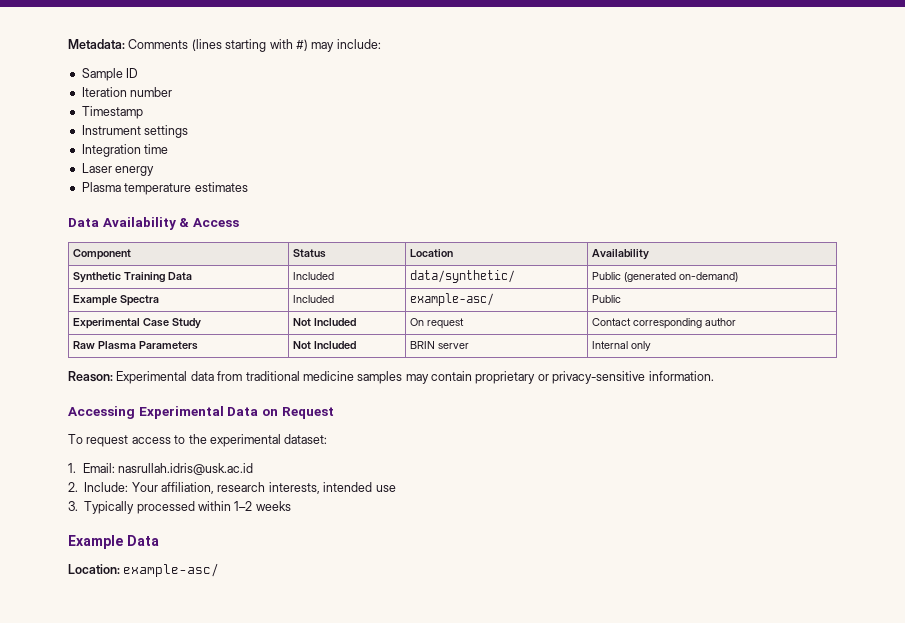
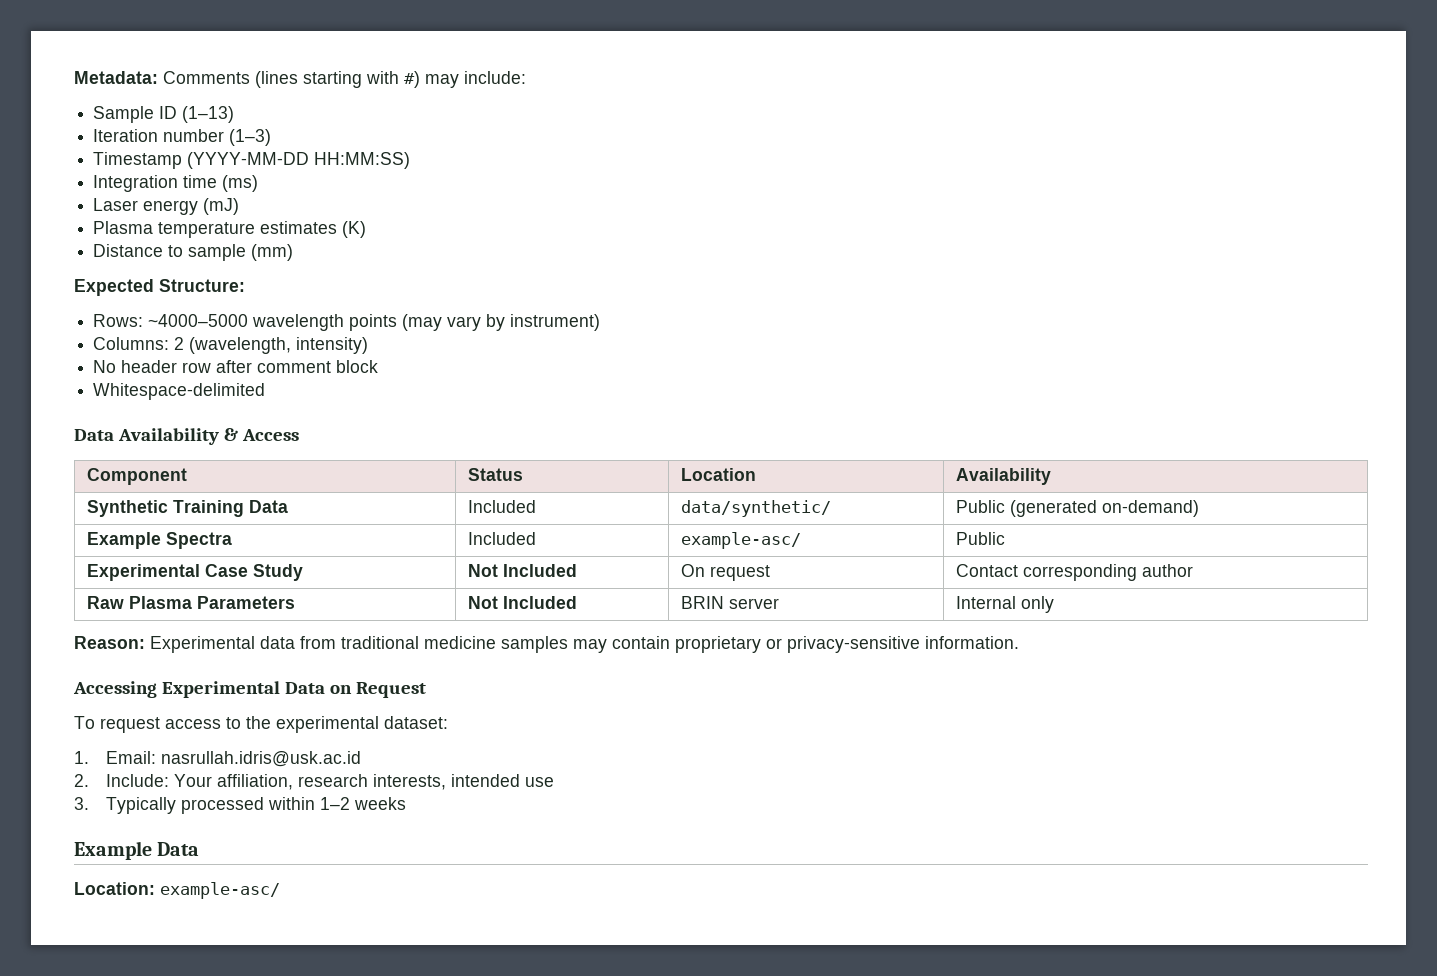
(139, 73) none -> [182,106,235,123] (1–13)
(173, 92) none -> [229,129,272,146] (1–3)
[81,125,189,138] // Instrument settings -> [187,152,411,169] (YYYY-MM-DD HH:MM:SS)
(169, 149) none -> [222,175,259,192] (ms)
(155, 171) none -> [203,198,240,215] (mJ)
(248, 187) none -> [342,221,367,238] [93,244,294,261] [74,279,245,296] [93,314,601,331] [93,337,369,354] [93,360,379,373] [93,383,266,400] (K) // Distance to sample (mm) // Expected Structure: // Rows: ~4000–5000 wavelength points (may vary by instrument) // Columns: 2 (wavelength, intensity) // No header row after comment block // Whitespace-delimited

